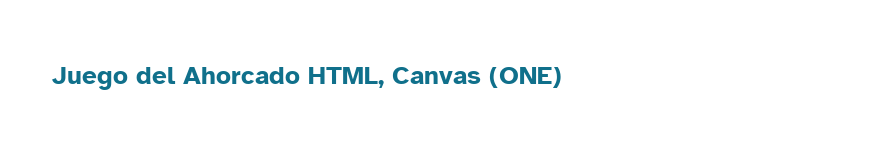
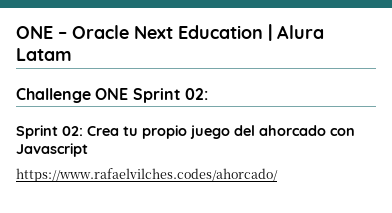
[52,67,562,90] Juego del Ahorcado HTML, Canvas (ONE) -> [16,24,324,41] [16,48,72,61] [16,88,208,103] [16,125,355,139] [16,143,88,157] [16,168,278,182] ONE – Oracle Next Education | Alura Latam // Challenge ONE Sprint 02: // Sprint 02: Crea tu propio juego del ahorcado con Javascript // https://www.rafaelvilches.codes/ahorcado/

